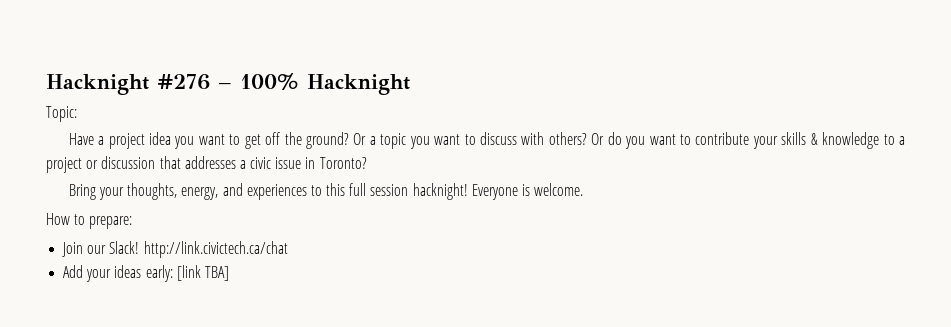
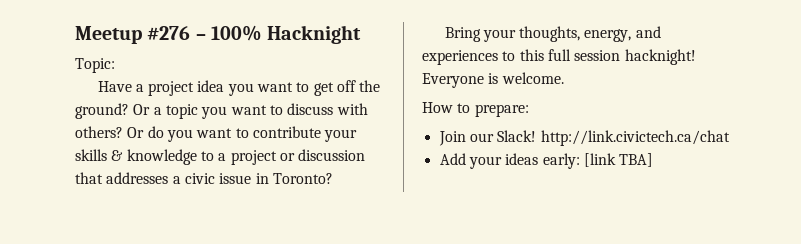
[46,74,149,95] Hacknight -> [75,26,142,44] Meetup

